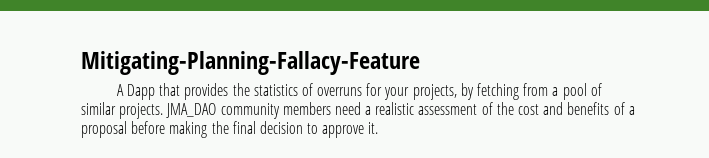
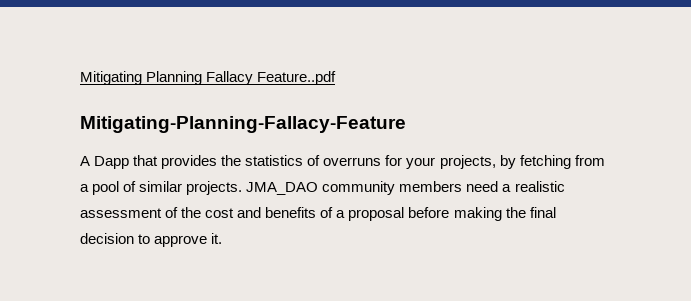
(81, 63) none -> [80,71,337,85] Mitigating Planning Fallacy Feature..pdf //

